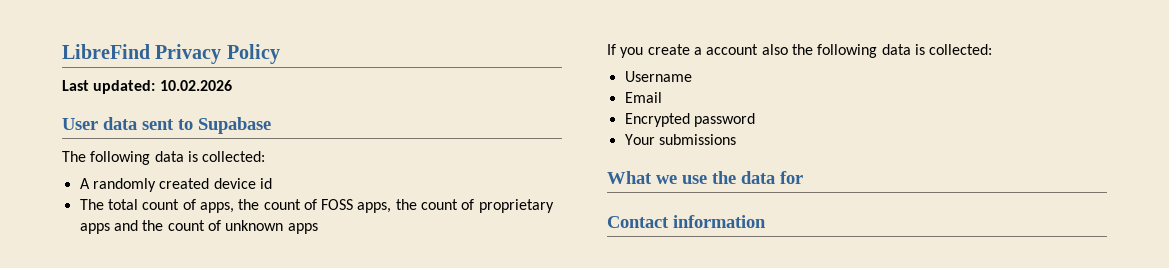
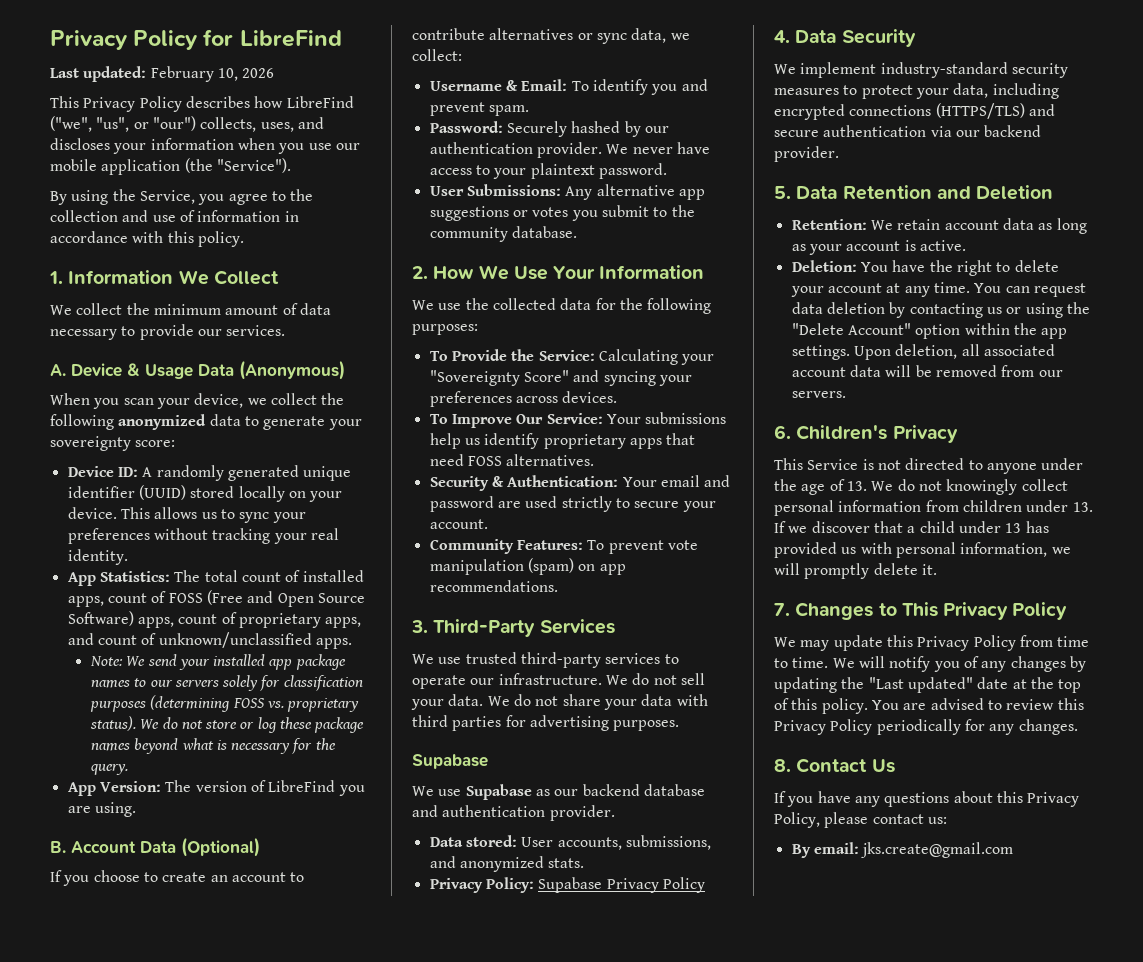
[62,44,280,64] LibreFind Privacy Policy -> [50,29,342,50] Privacy Policy for LibreFind
[159,80,232,91] [62,117,271,134] [62,151,266,165] [79,178,272,192] 10.02.2026 // User data sent to Supabase // The following data is collected: // A randomly created device id // -> [150,66,275,82] [50,96,354,112] [50,116,324,132] [50,138,360,154] [50,158,291,175] [50,189,314,205] [50,210,299,222] [50,231,244,247] [49,270,279,285] [50,303,331,315] [50,324,286,340] [50,360,345,380] [50,393,345,409] [50,414,362,430] [50,436,176,451] [67,465,352,481] [67,485,343,502] [67,507,306,523] [67,528,339,544] [67,549,128,565] [67,571,170,586] February 10, 2026 // This Privacy Policy describes how LibreFind ("we", "us", or "our") collects, uses, and discloses your information when you use our mobile application (the "Service"). // By using the Service, you agree to the collection and use of information in accordance with this policy. // 1. Information We Collect // We collect the minimum amount of data necessary to provide our services. // A. Device & Usage Data (Anonymous) // When you scan your device, we collect the following anonymized data to generate your sovereignty score: // Device ID: A randomly generated unique identifier (UUID) stored locally on your device. This allows us to sync your preferences without tracking your real identity. // App Statistics:
[199,199,260,213] apps, the -> [302,570,364,582] [67,596,104,607] installed apps,
[357,199,554,213] [79,220,318,234] [607,44,993,58] [624,71,692,82] [624,92,662,103] [624,113,755,127] [624,134,736,145] [607,171,803,184] [607,215,766,228] apps, the count of proprietary apps and the count of unknown apps // If you create a account also the following data is collected: // Username // Email // Encrypted password // Your submissions // What we use the data for // Contact information -> [206,590,365,607] [67,611,362,628] [67,632,352,649] [89,654,346,670] [90,675,363,691] [89,695,360,712] [89,716,365,733] [90,738,336,754] [90,764,128,775] [67,780,365,796] [67,802,136,817] [50,837,260,857] [50,870,305,886] [412,28,690,44] [412,49,462,61] [429,79,708,95] [429,102,529,116] [429,121,669,137] [429,142,710,158] [429,163,667,179] [429,184,705,200] [429,205,695,221] [429,226,577,242] [412,265,705,280] [412,298,712,314] [412,324,478,335] [429,349,715,365] [429,370,692,386] [429,391,618,407] [429,412,727,428] [429,433,696,449] [429,454,595,466] [429,475,731,491] [429,496,716,512] [429,519,488,529] [429,539,698,554] [429,558,626,575] [429,580,558,592] [411,619,615,637] [412,652,679,668] [412,673,705,689] [411,694,708,710] [412,715,680,731] [412,754,488,769] [412,784,705,800] [412,805,615,821] [429,835,711,850] [429,856,585,872] [429,877,705,893] [774,29,916,47] [774,62,1068,78] [774,83,1059,99] [774,103,1055,120] [774,125,1042,137] [774,146,839,162] [774,185,1054,200] [791,218,1087,234] [791,240,966,255] [791,260,1059,276] [790,282,1086,297] [791,302,1090,318] [791,323,1068,339] [791,344,1055,360] [791,365,1063,377] [791,391,846,398] [774,425,958,443] [774,458,1084,474] [774,479,1068,495] [774,500,1093,516] [774,521,1049,533] [774,542,1071,558] [774,563,937,579] [774,602,1068,620] [774,635,1090,651] [774,656,1086,672] [774,677,1082,693] [774,698,1084,714] [774,719,1078,735] [774,758,895,773] [774,791,1080,807] [774,812,947,828] [791,842,1014,858] (Free and Open Source Software) apps, count of proprietary apps, and count of unknown/unclassified apps. // Note: We send your installed app package names to our servers solely for classification purposes (determining FOSS vs. proprietary status). We do not store or log these package names beyond what is necessary for the query. // App Version: The version of LibreFind you are using. // B. Account Data (Optional) // If you choose to create an account to contribute alternatives or sync data, we collect: // Username & Email: To identify you and prevent spam. // Password: Securely hashed by our authentication provider. We never have access to your plaintext password. // User Submissions: Any alternative app suggestions or votes you submit to the community database. // 2. How We Use Your Information // We use the collected data for the following purposes: // To Provide the Service: Calculating your "Sovereignty Score" and syncing your preferences across devices. // To Improve Our Service: Your submissions help us identify proprietary apps that need FOSS alternatives. // Security & Authentication: Your email and password are used strictly to secure your account. // Community Features: To prevent vote manipulation (spam) on app recommendations. // 3. Third-Party Services // We use trusted third-party services to operate our infrastructure. We do not sell your data. We do not share your data with third parties for advertising purposes. // Supabase // We use Supabase as our backend database and authentication provider. // Data stored: User accounts, submissions, and anonymized stats. // Privacy Policy: Supabase Privacy Policy // 4. Data Security // We implement industry-standard security measures to protect your data, including encrypted connections (HTTPS/TLS) and secure authentication via our backend provider. // 5. Data Retention and Deletion // Retention: We retain account data as long as your account is active. // Deletion: You have the right to delete your account at any time. You can request data deletion by contacting us or using the "Delete Account" option within the app settings. Upon deletion, all associated account data will be removed from our servers. // 6. Children's Privacy // This Service is not directed to anyone under the age of 13. We do not knowingly collect personal information from children under 13. If we discover that a child under 13 has provided us with personal information, we will promptly delete it. // 7. Changes to This Privacy Policy // We may update this Privacy Policy from time to time. We will notify you of any changes by updating the "Last updated" date at the top of this policy. You are advised to review this Privacy Policy periodically for any changes. // 8. Contact Us // If you have any questions about this Privacy Policy, please contact us: // By email: jks.create@gmail.com

